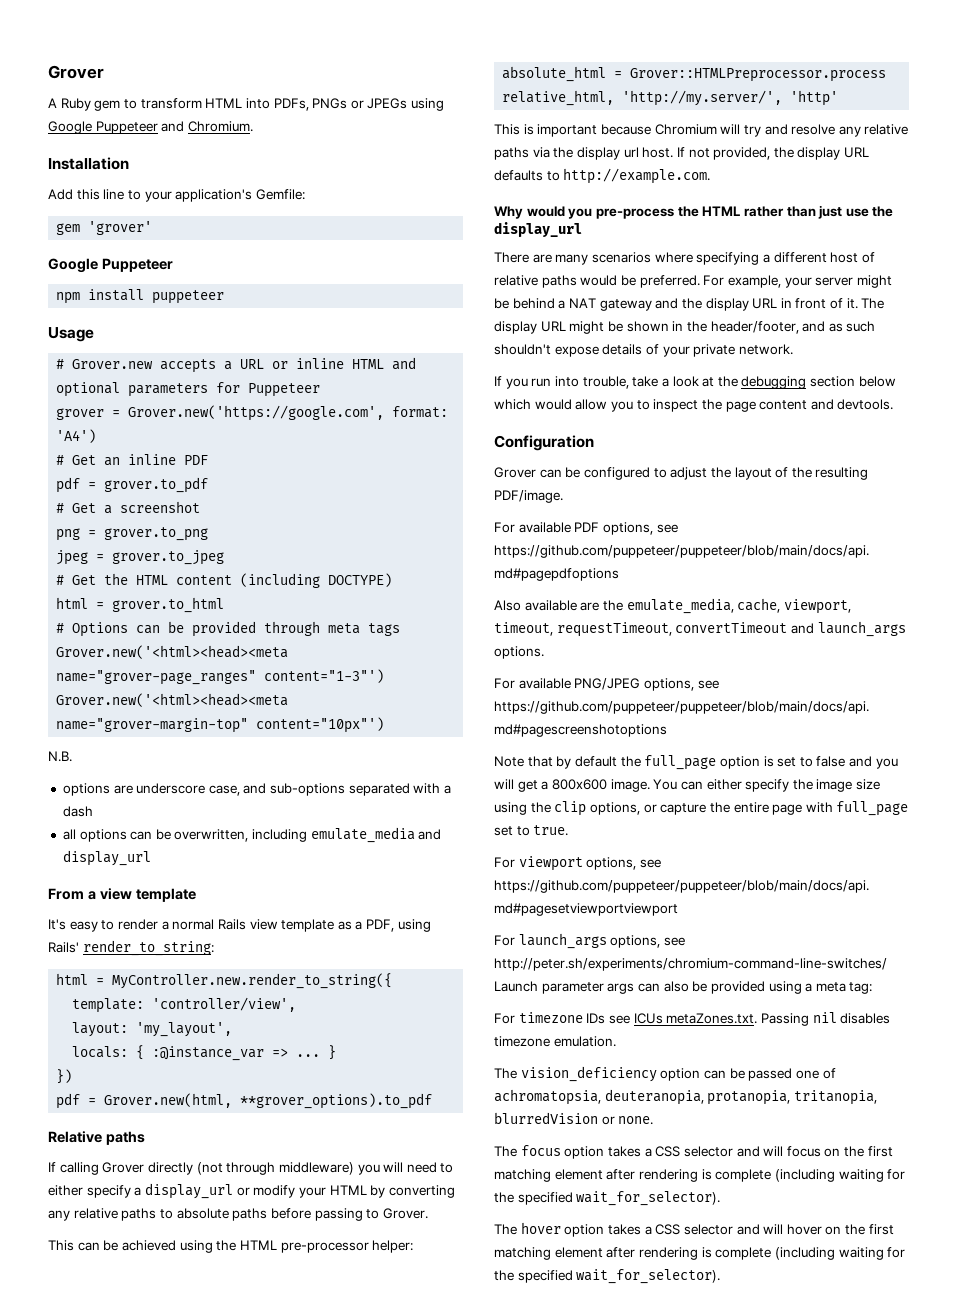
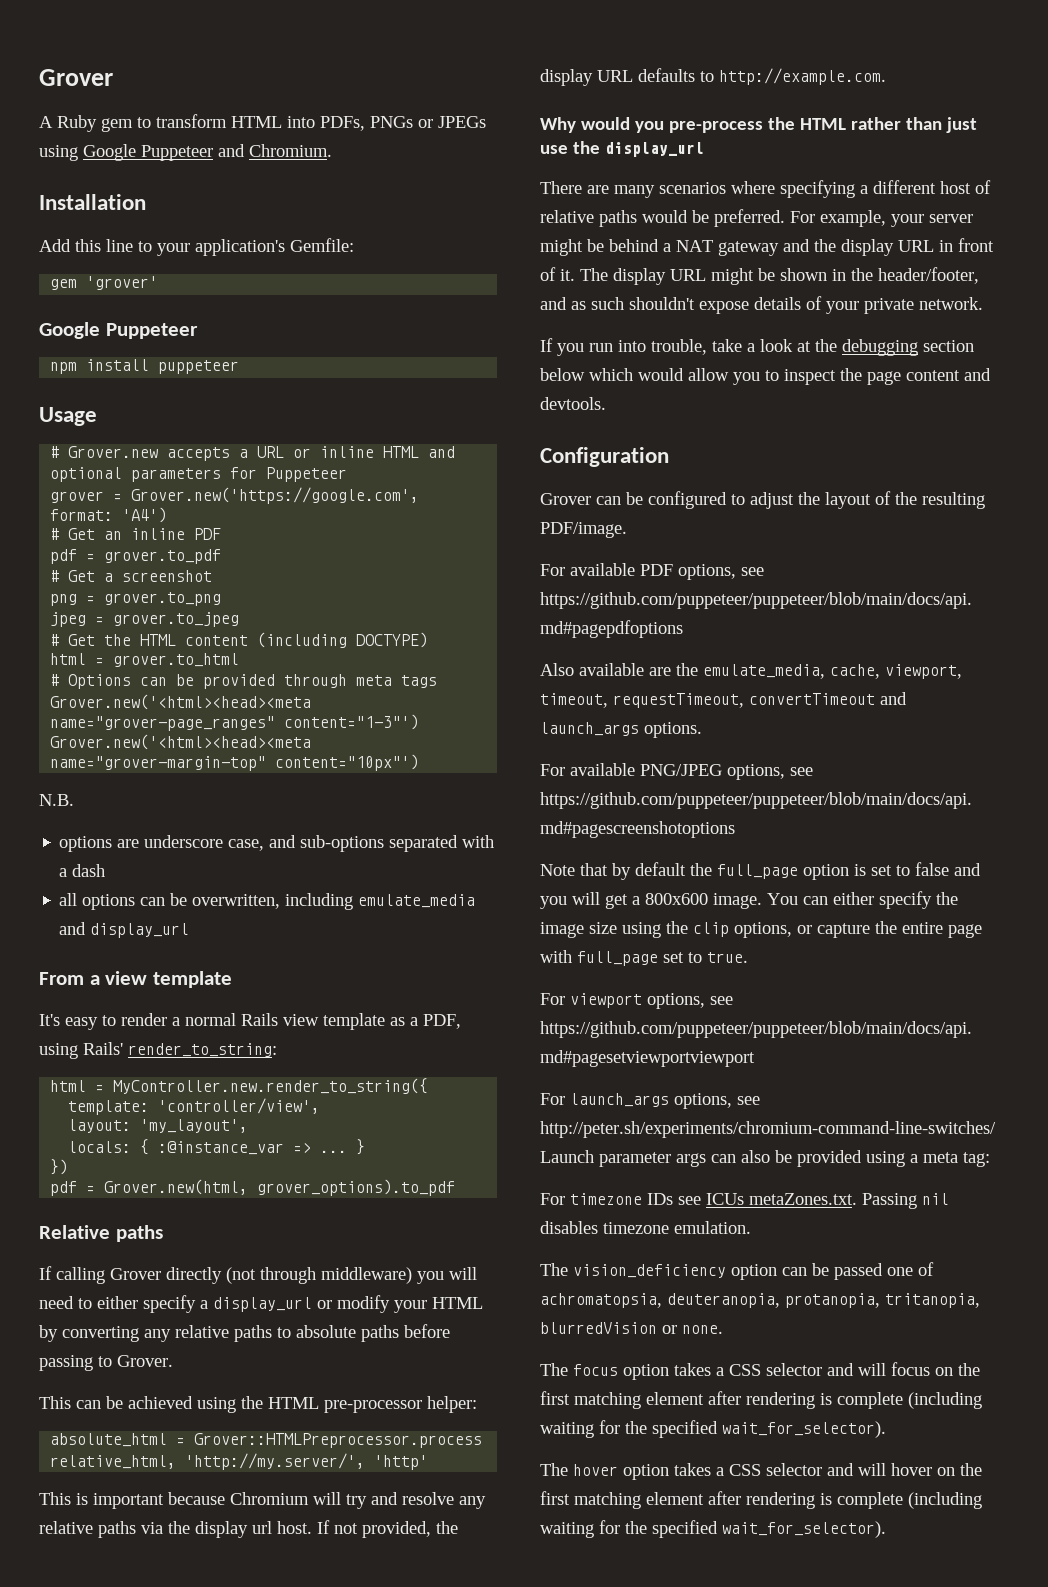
[240,1093,433,1109] **grover_options).to_pdf -> [257,1179,456,1196] grover_options).to_pdf

